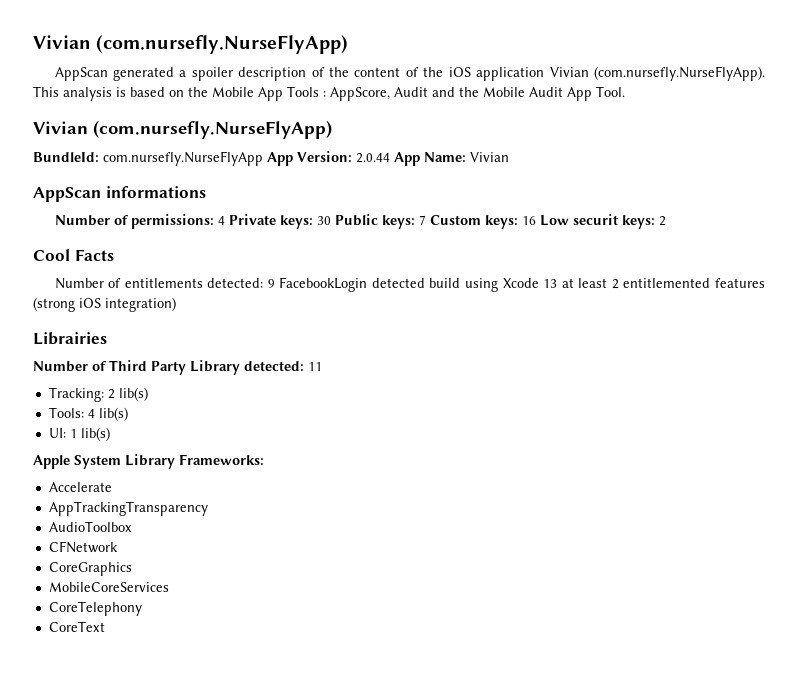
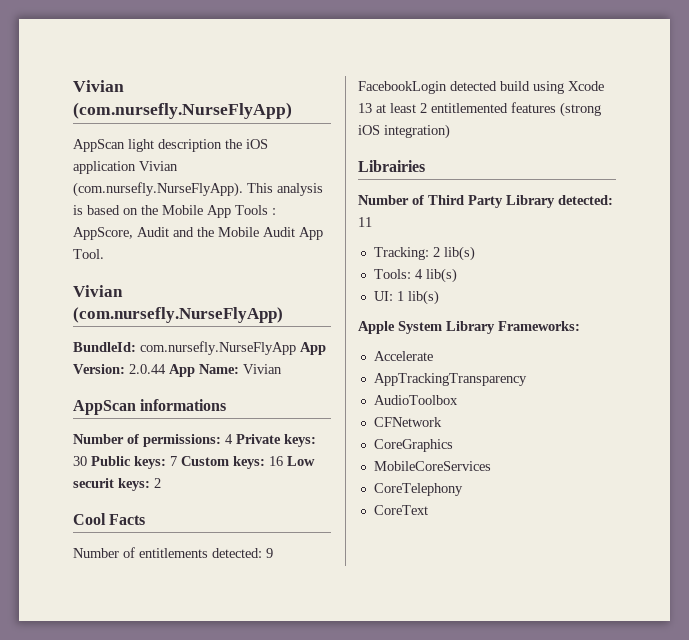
[112,67,419,81] generated a spoiler description of the content of -> [128,139,222,152] light description

